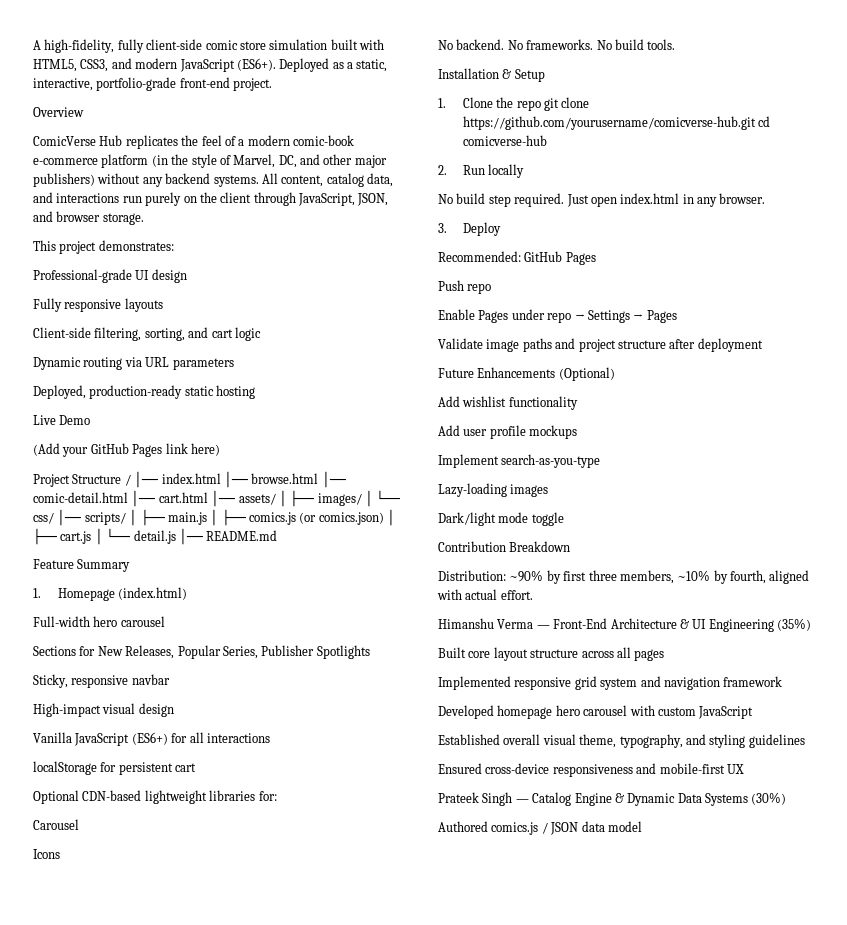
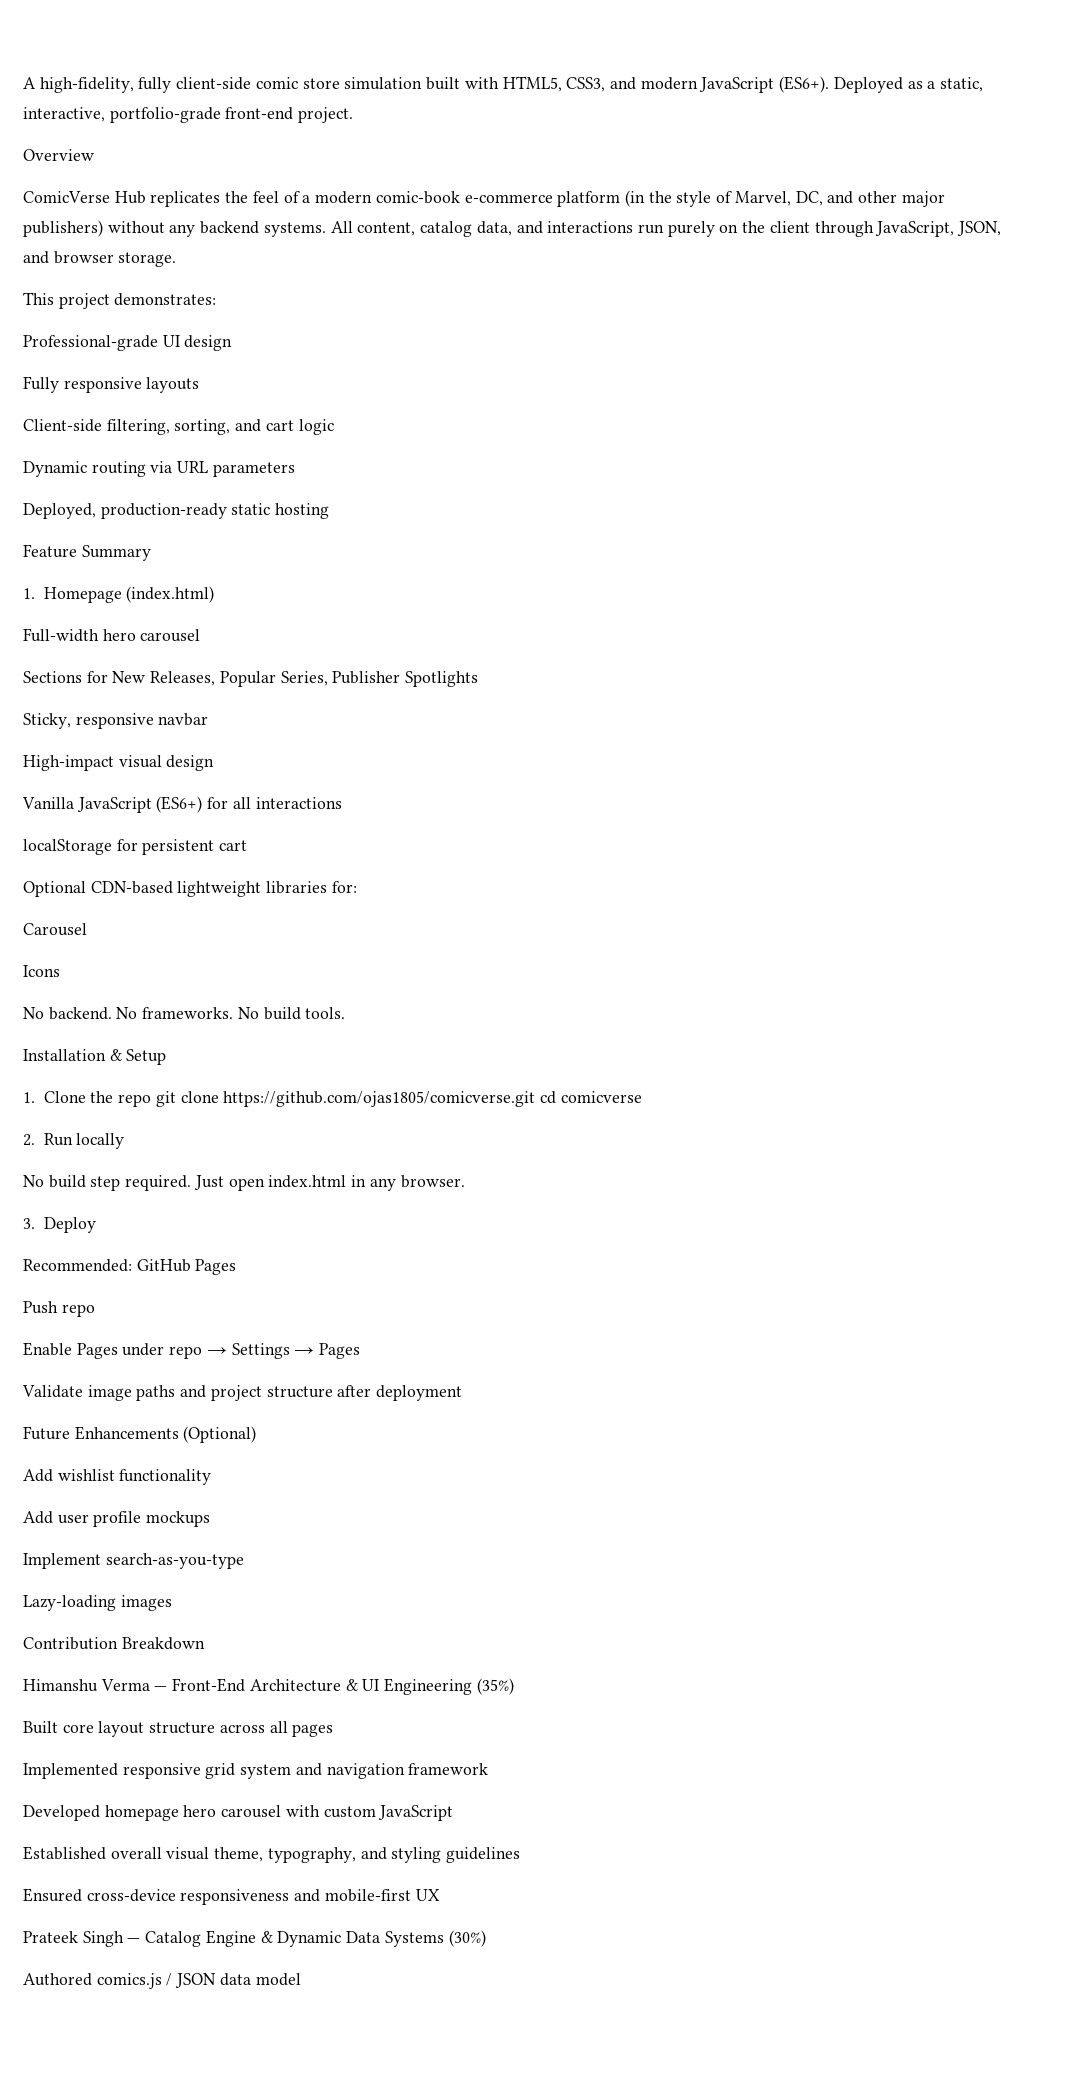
[33,415,91,425] [33,443,220,457] [33,471,346,488] [33,490,401,507] [33,509,396,526] [33,528,278,545] // Live Demo // (Add your GitHub Pages link here) // Project Structure / │── index.html │── browse.html │── comic-detail.html │── cart.html │── assets/ │ ├── images/ │ └── css/ │── scripts/ │ ├── main.js │ ├── comics.js (or comics.json) │ ├── cart.js │ └── detail.js │── README.md -> (330, 511) none
[462,116,771,130] [462,135,547,146] https://github.com/yourusername/comicverse-hub.git cd comicverse-hub -> [223,1091,642,1107] https://github.com/ojas1805/comicverse.git cd comicverse
[438,512,564,526] // Dark/light mode toggle -> (172, 1603) none
[438,570,810,584] [437,589,533,600] // Distribution: ~90% by first three members, ~10% by fourth, aligned with actual effort. -> (205, 1643) none

